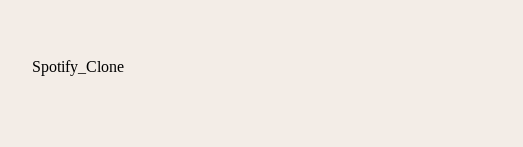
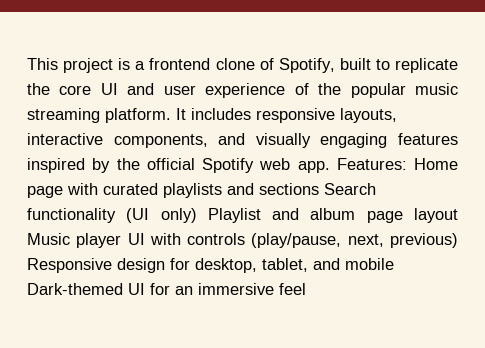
[32,60,124,76] Spotify_Clone -> [27,58,458,73] [27,83,459,98] [27,108,397,123] [27,133,458,148] [27,158,458,173] [27,183,376,198] [27,208,458,223] [27,233,458,248] [27,258,394,273] [27,283,306,295] This project is a frontend clone of Spotify, built to replicate the core UI and user experience of the popular music streaming platform. It includes responsive layouts, interactive components, and visually engaging features inspired by the official Spotify web app. Features: Home page with curated playlists and sections Search functionality (UI only) Playlist and album page layout Music player UI with controls (play/pause, next, previous) Responsive design for desktop, tablet, and mobile Dark-themed UI for an immersive feel

